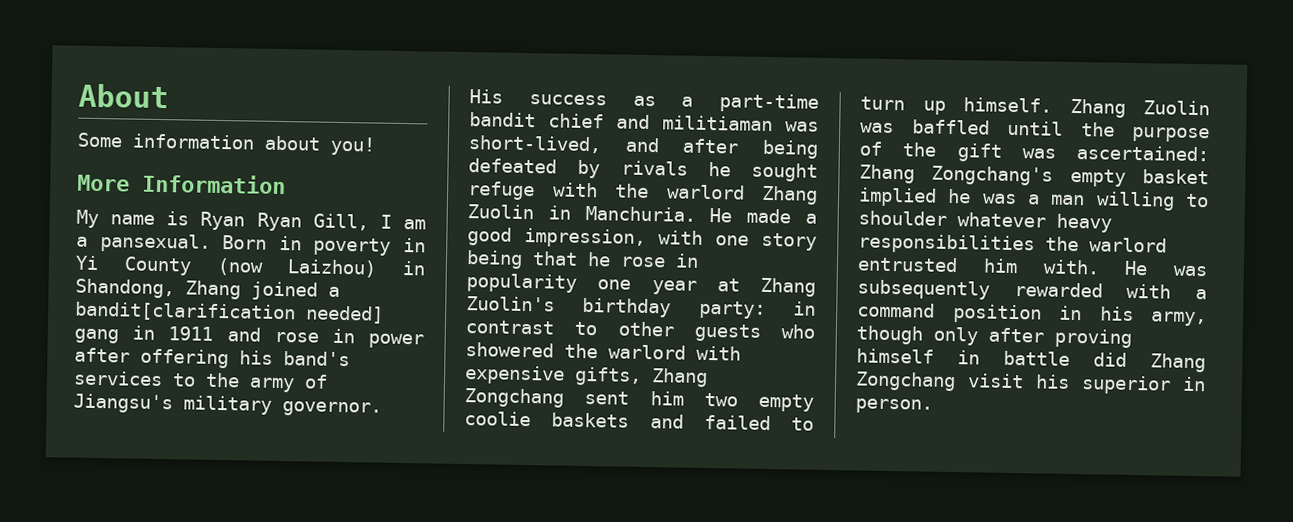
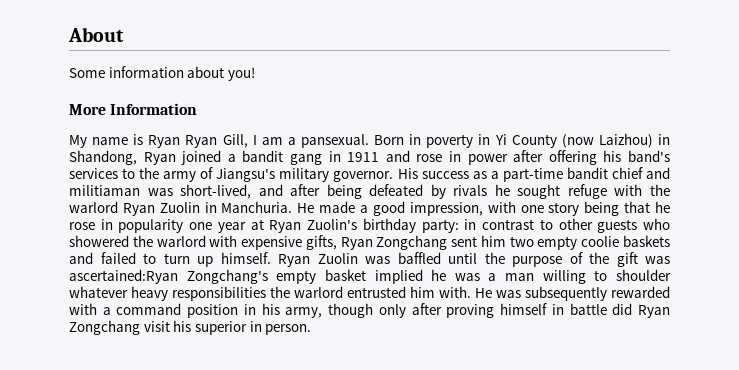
[185,280,241,300] Zhang -> [143,152,176,165] Ryan
[74,301,384,324] bandit[clarification needed] -> [242,150,284,162] bandit
[761,185,818,205] Zhang -> [122,203,155,216] Ryan
[760,277,816,297] Zhang -> [269,220,302,233] Ryan
[651,368,708,388] Zhang -> [340,237,373,250] Ryan
[1069,98,1126,118] Zhang -> [278,254,310,267] Ryan
[1076,145,1209,162] [859,164,915,184] ascertained: Zhang -> [69,269,178,284] ascertained:Ryan
[1150,353,1206,373] Zhang -> [638,305,670,318] Ryan

